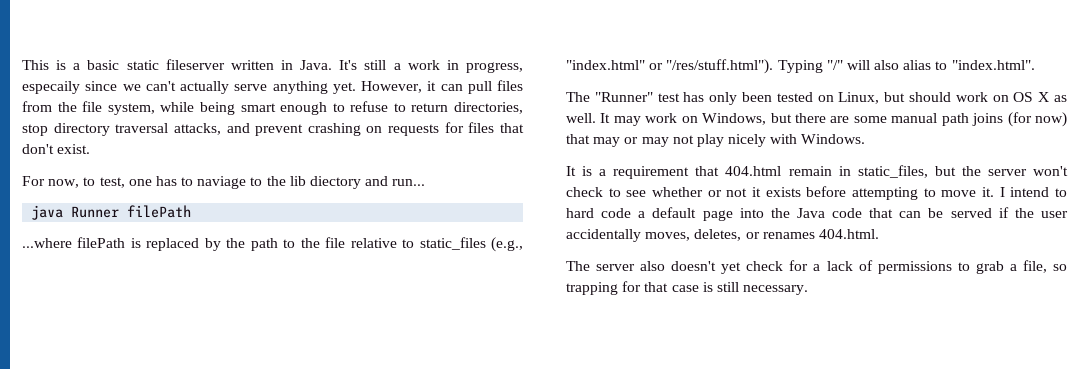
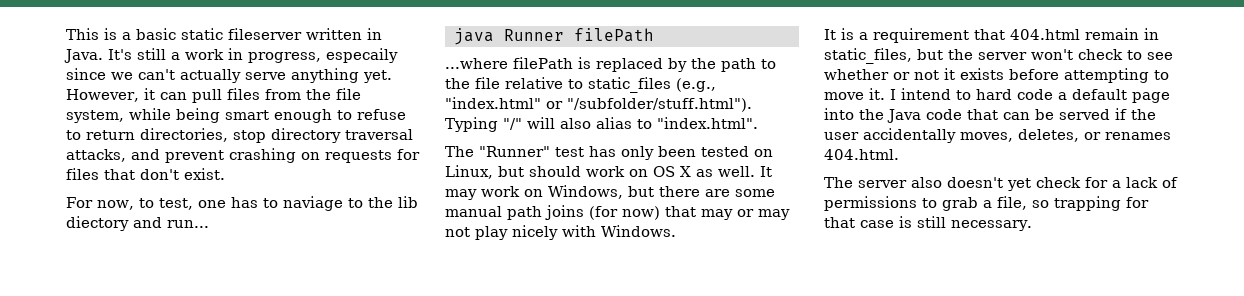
[666,59,774,74] "/res/stuff.html"). -> [567,98,752,112] "/subfolder/stuff.html").

